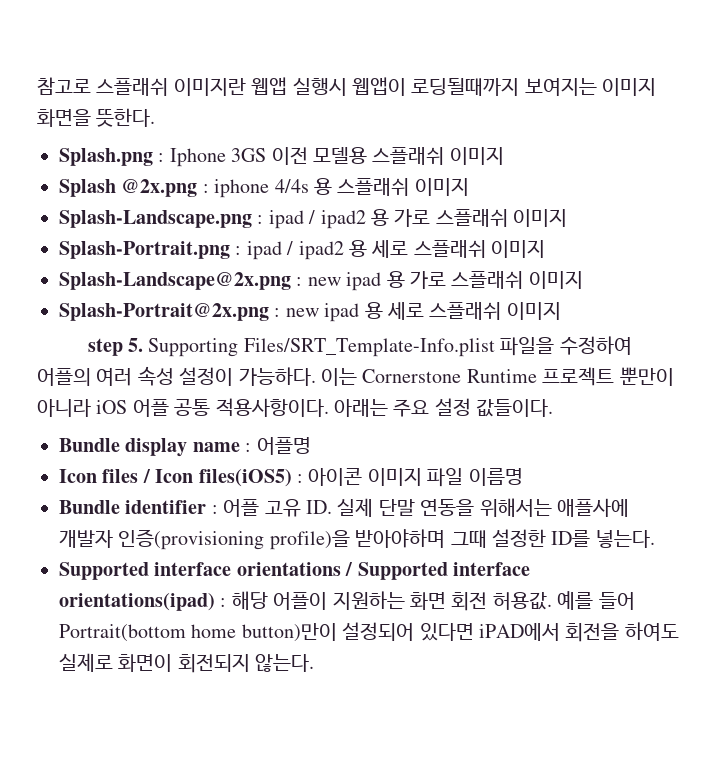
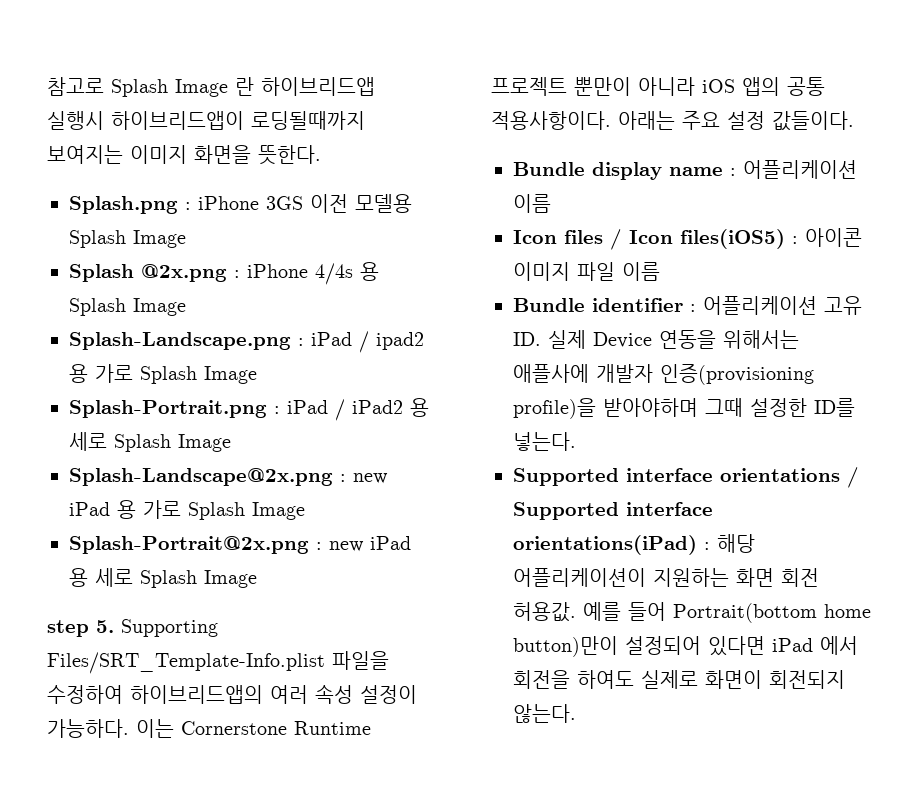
[96,77,406,96] 스플래쉬 이미지란 웹앱 실행시 웹앱이 -> [111,77,375,97] [47,111,244,130] Splash Image 란 하이브리드앱 실행시 하이브리드앱이
[169,148,226,167] Iphone -> [198,196,259,210] iPhone
[372,147,504,165] 스플래쉬 이미지 -> [69,230,186,248] Splash Image
[214,179,270,198] iphone -> [247,264,308,278] iPhone
[337,178,469,196] 스플래쉬 이미지 -> [69,298,186,316] Splash Image
[268,210,304,229] ipad -> [311,332,352,346] iPad
[435,209,568,227] 스플래쉬 이미지 -> [140,366,257,384] Splash Image
[246,240,546,260] ipad / ipad2 용 세로 스플래쉬 이미지 -> [287,398,429,421] [69,432,231,452] iPad / iPad2 용 세로 Splash Image
[346,271,583,291] ipad 용 가로 스플래쉬 이미지 -> [69,500,305,520] iPad 용 가로 Splash Image
[324,302,561,322] ipad 용 세로 스플래쉬 이미지 -> [370,536,411,550] [69,568,257,588] iPad 용 세로 Splash Image
[37,368,91,386] 어플의 -> [130,685,263,704] 하이브리드앱의
[132,399,169,417] 어플 -> [742,77,780,96] 앱의
[256,437,311,455] 어플명 -> [743,160,857,179] [513,194,551,213] 어플리케이션 이름
[468,468,523,486] 이름명 -> [622,262,660,281] 이름
[223,499,260,517] 어플 -> [703,296,817,315] 어플리케이션
[378,499,415,516] 단말 -> [593,332,652,348] Device
[59,593,215,611] orientations(ipad) -> [513,535,697,555] orientations(iPad)
[273,592,328,610] 어플이 -> [513,568,646,587] 어플리케이션이
[478,623,560,641] iPAD에서 -> [772,636,858,655] iPad 에서

